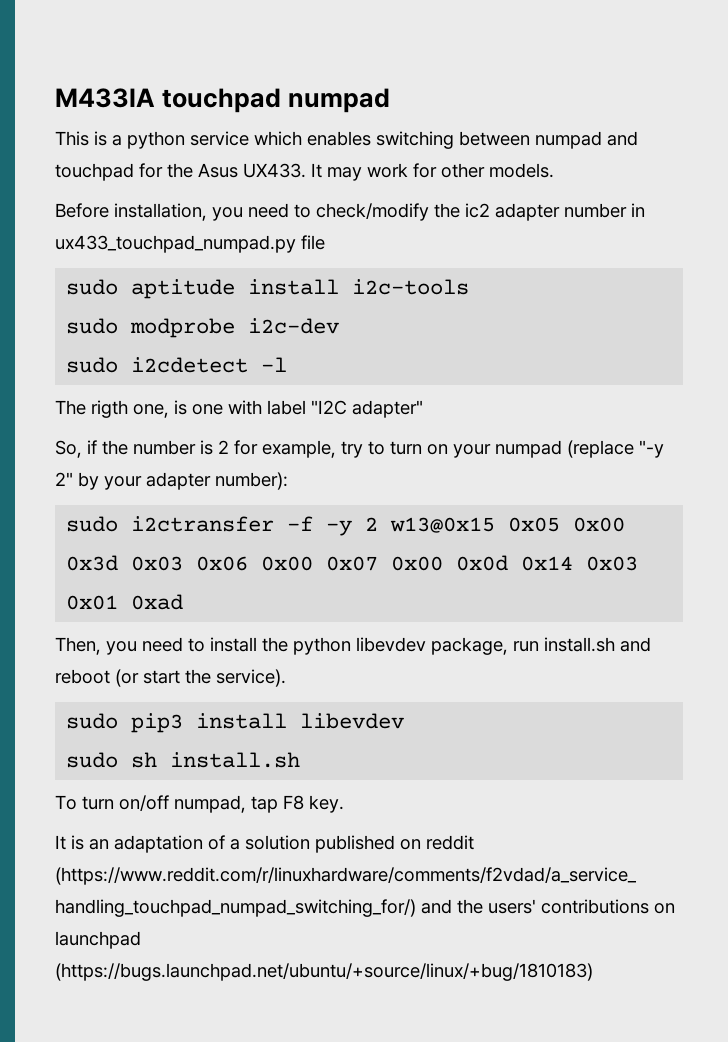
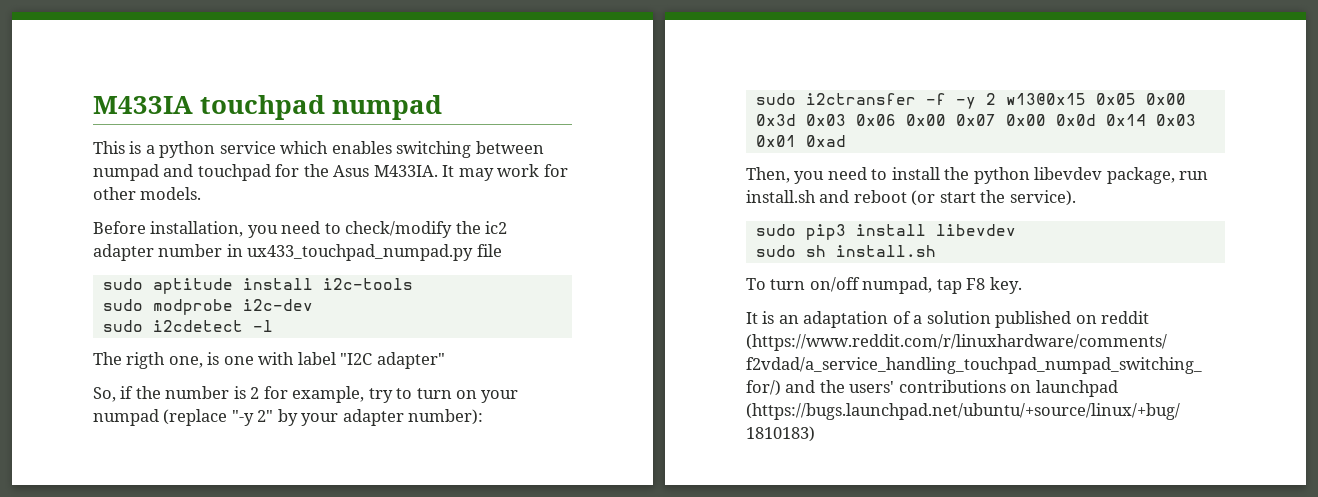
[243,163,306,178] UX433. -> [373,165,438,177] M433IA.

